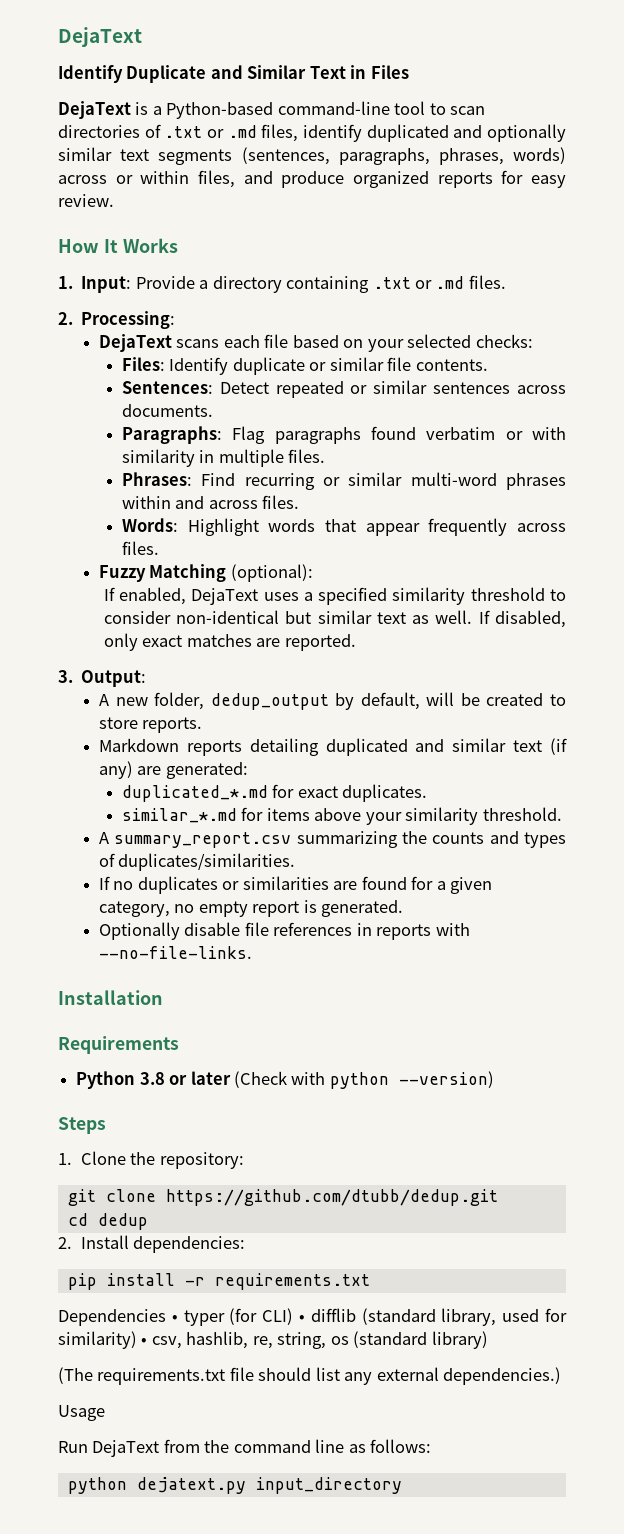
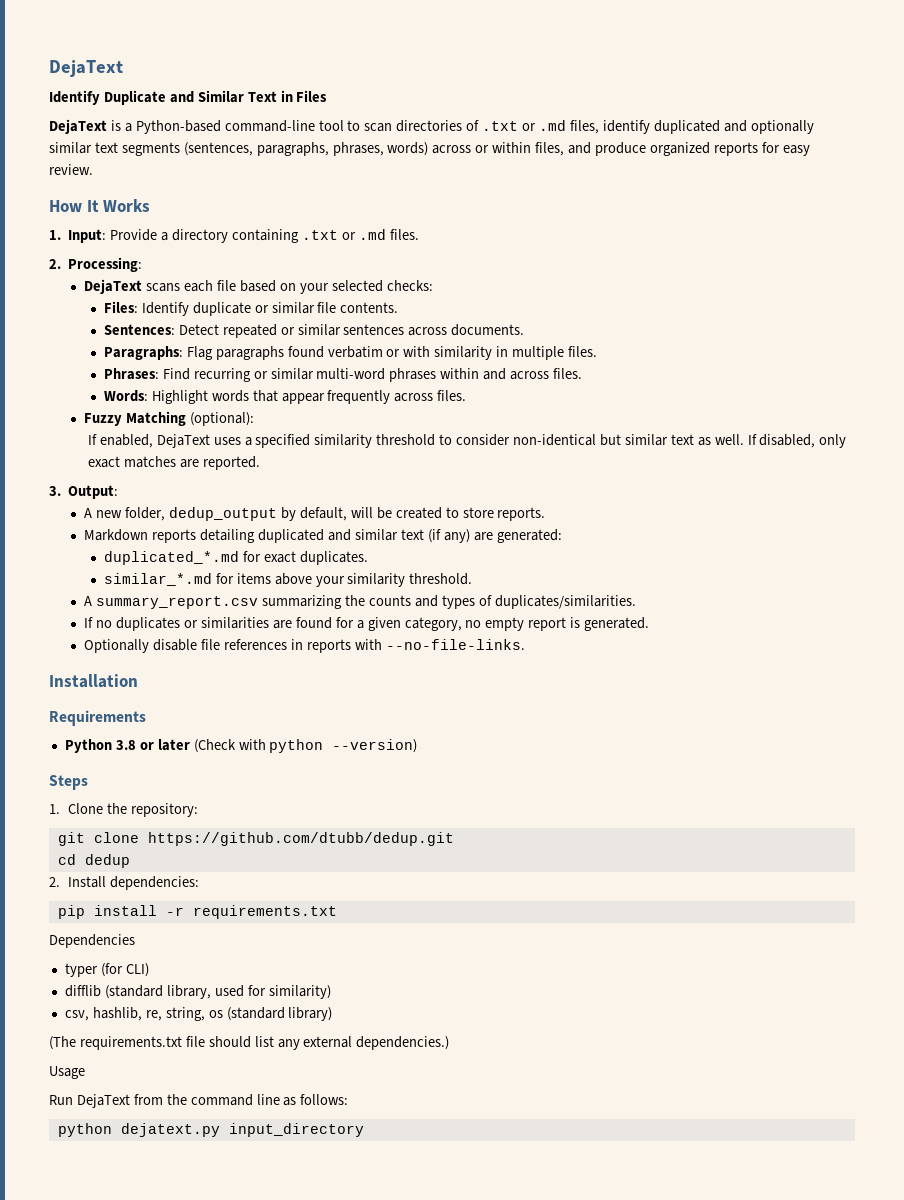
[171,1315,178,1322] • -> (135, 941) //
[299,1315,305,1322] • -> (149, 970) //
[141,1338,148,1345] • -> (331, 992) //

